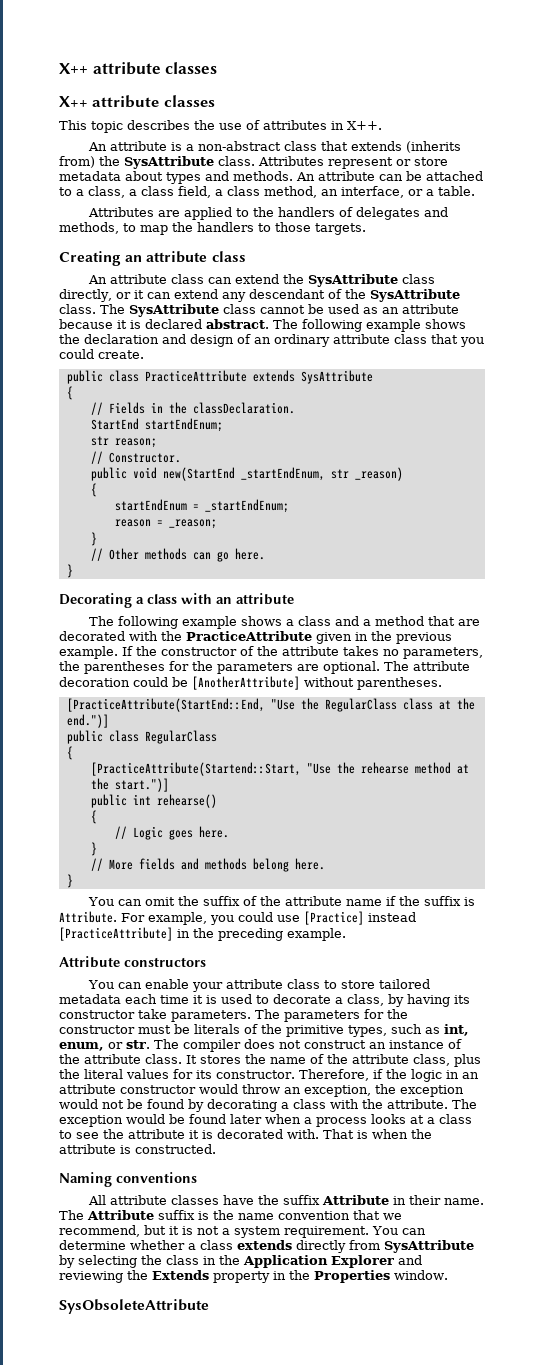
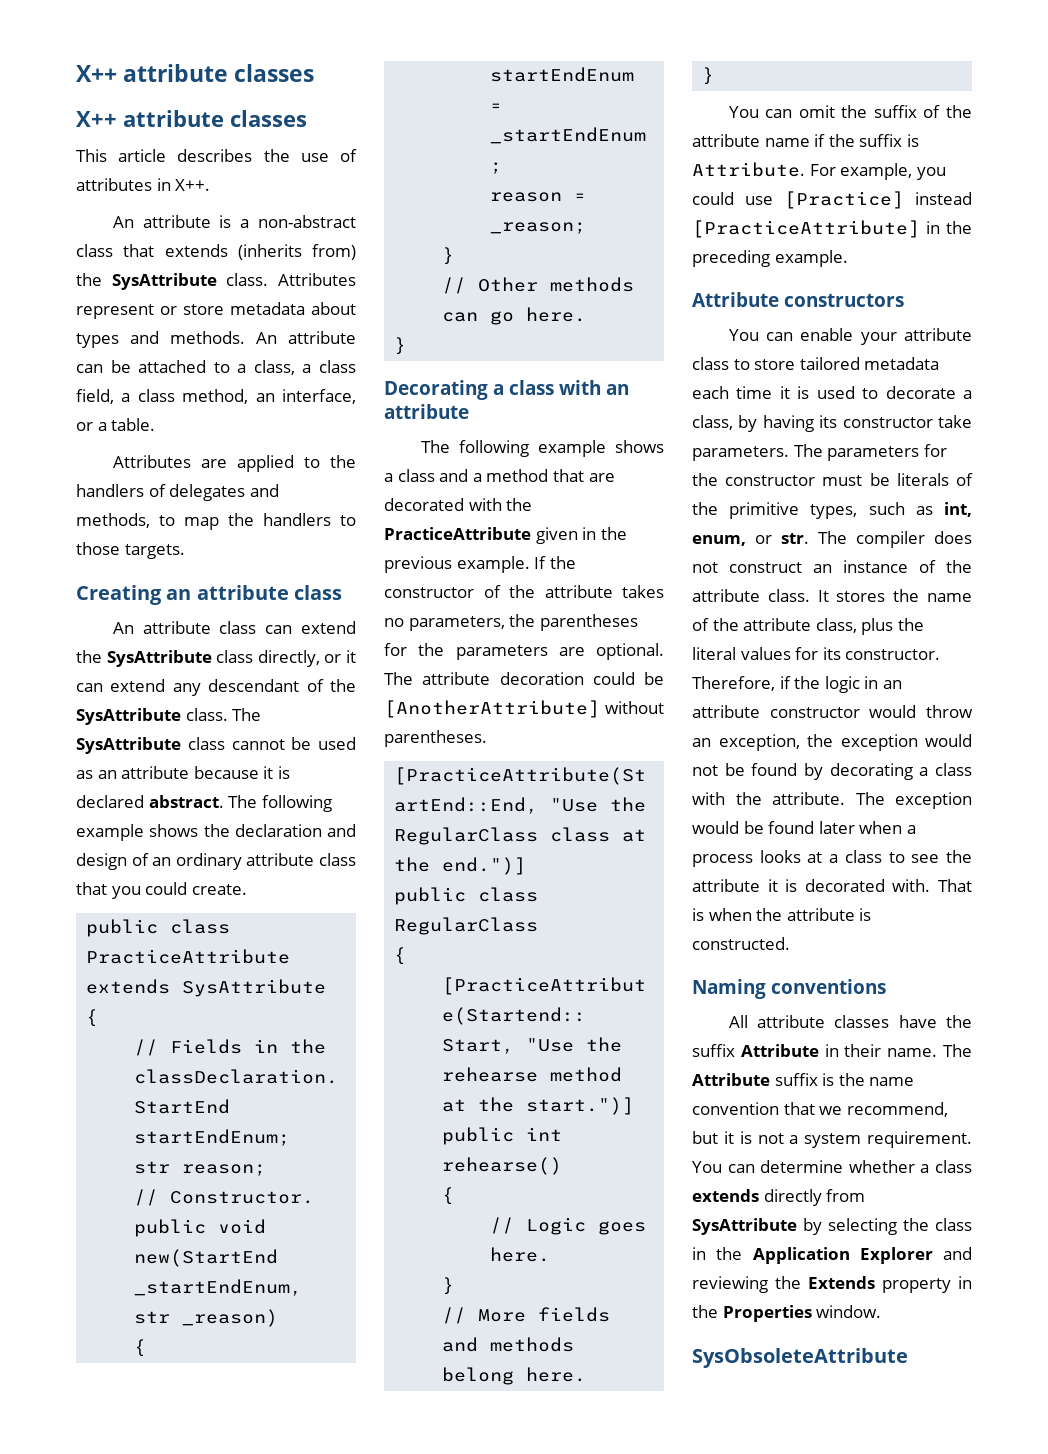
[91,121,123,133] topic -> [118,149,167,162] article

